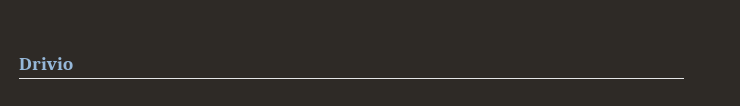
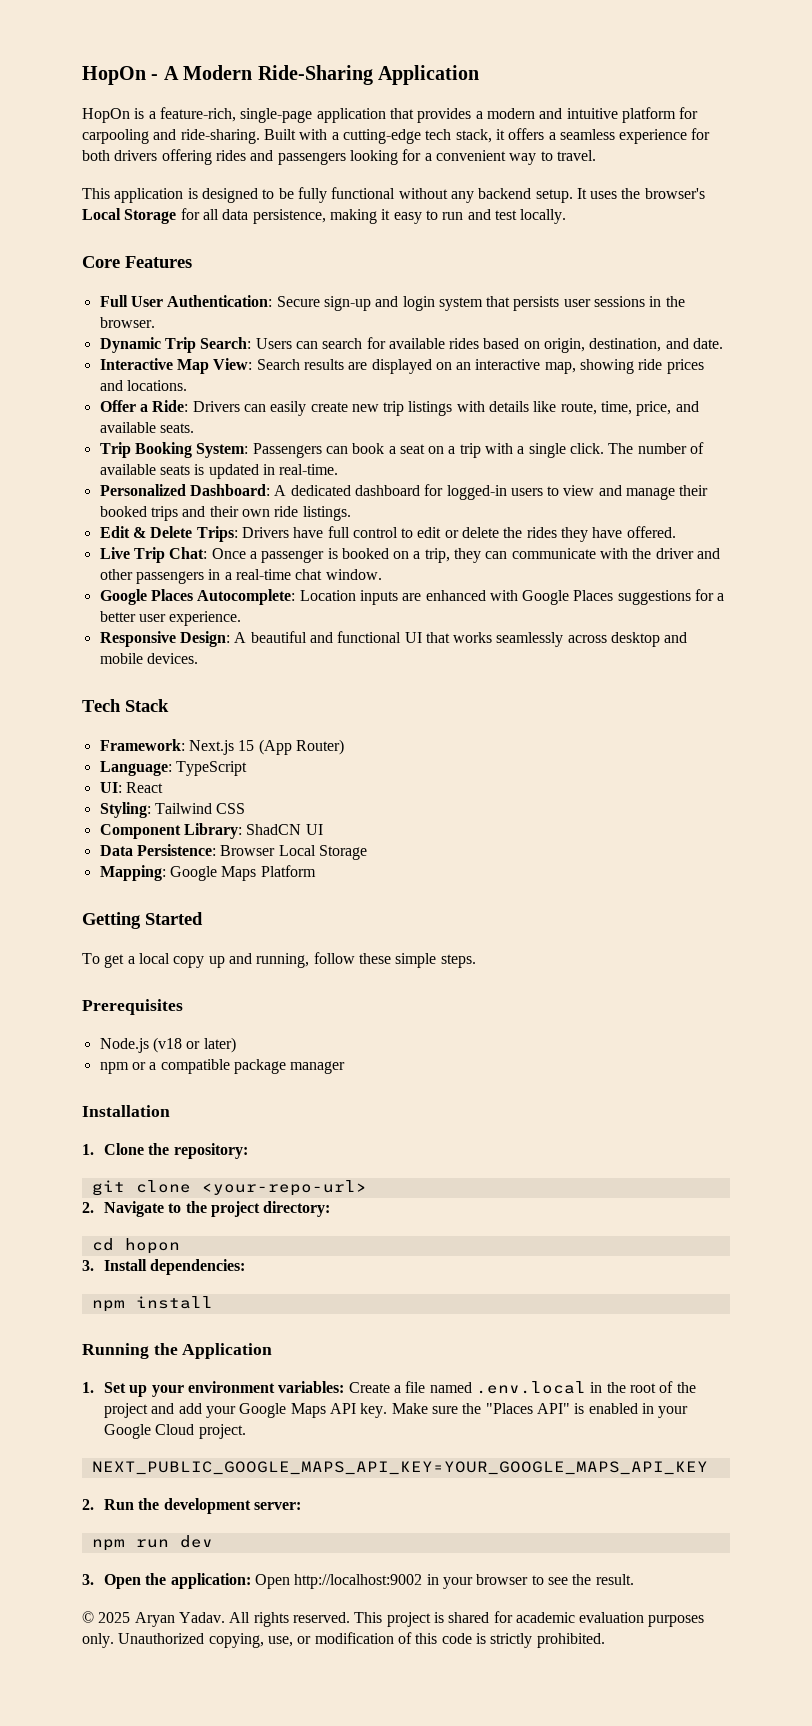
[19,57,73,70] Drivio -> [82,65,479,85] [82,107,699,123] [82,128,711,144] [82,149,596,165] [82,187,705,203] [82,208,567,224] [82,256,192,268] [99,295,685,311] [99,317,155,328] [99,337,724,353] [99,358,704,374] [99,380,187,391] [99,400,699,416] [99,422,194,433] [99,442,705,458] [99,464,339,479] [99,484,709,500] [99,506,351,521] [99,526,676,542] [99,547,721,563] [99,569,382,584] [99,589,725,605] [99,611,242,626] [99,631,688,647] [99,653,198,664] [82,699,169,712] [99,739,344,755] [99,761,247,776] [99,782,163,793] [99,802,246,818] [99,823,323,839] [99,844,367,860] [99,865,316,881] [82,912,203,929] [82,952,476,968] [82,999,183,1015] [99,1037,236,1053] [99,1059,346,1074] [82,1105,170,1117] [82,1143,248,1159] [91,1180,367,1196] [82,1201,331,1217] [91,1238,180,1254] [82,1259,246,1275] [91,1296,213,1312] [82,1343,273,1359] [82,1381,696,1397] [104,1403,689,1418] [104,1424,246,1439] [91,1461,708,1475] [82,1498,302,1514] [91,1535,213,1551] [82,1573,634,1589] [82,1611,705,1627] [82,1632,605,1648] HopOn - A Modern Ride-Sharing Application // HopOn is a feature-rich, single-page application that provides a modern and intuitive platform for carpooling and ride-sharing. Built with a cutting-edge tech stack, it offers a seamless experience for both drivers offering rides and passengers looking for a convenient way to travel. // This application is designed to be fully functional without any backend setup. It uses the browser's Local Storage for all data persistence, making it easy to run and test locally. // Core Features // Full User Authentication: Secure sign-up and login system that persists user sessions in the browser. // Dynamic Trip Search: Users can search for available rides based on origin, destination, and date. // Interactive Map View: Search results are displayed on an interactive map, showing ride prices and locations. // Offer a Ride: Drivers can easily create new trip listings with details like route, time, price, and available seats. // Trip Booking System: Passengers can book a seat on a trip with a single click. The number of available seats is updated in real-time. // Personalized Dashboard: A dedicated dashboard for logged-in users to view and manage their booked trips and their own ride listings. // Edit & Delete Trips: Drivers have full control to edit or delete the rides they have offered. // Live Trip Chat: Once a passenger is booked on a trip, they can communicate with the driver and other passengers in a real-time chat window. // Google Places Autocomplete: Location inputs are enhanced with Google Places suggestions for a better user experience. // Responsive Design: A beautiful and functional UI that works seamlessly across desktop and mobile devices. // Tech Stack // Framework: Next.js 15 (App Router) // Language: TypeScript // UI: React // Styling: Tailwind CSS // Component Library: ShadCN UI // Data Persistence: Browser Local Storage // Mapping: Google Maps Platform // Getting Started // To get a local copy up and running, follow these simple steps. // Prerequisites // Node.js (v18 or later) // npm or a compatible package manager // Installation // 1. Clone the repository: // git clone <your-repo-url> // 2. Navigate to the project directory: // cd hopon // 3. Install dependencies: // npm install // Running the Application // 1. Set up your environment variables: Create a file named .env.local in the root of the project and add your Google Maps API key. Make sure the "Places API" is enabled in your Google Cloud project. // NEXT_PUBLIC_GOOGLE_MAPS_API_KEY=YOUR_GOOGLE_MAPS_API_KEY // 2. Run the development server: // npm run dev // 3. Open the application: Open http://localhost:9002 in your browser to see the result. // © 2025 Aryan Yadav. All rights reserved. This project is shared for academic evaluation purposes only. Unauthorized copying, use, or modification of this code is strictly prohibited.

